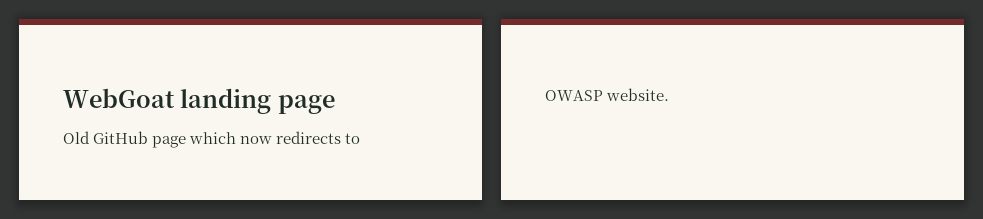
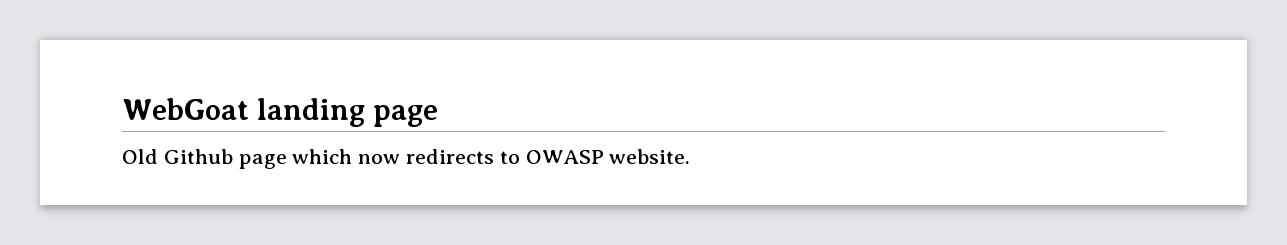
[93,131,149,144] GitHub -> [163,149,233,164] Github

